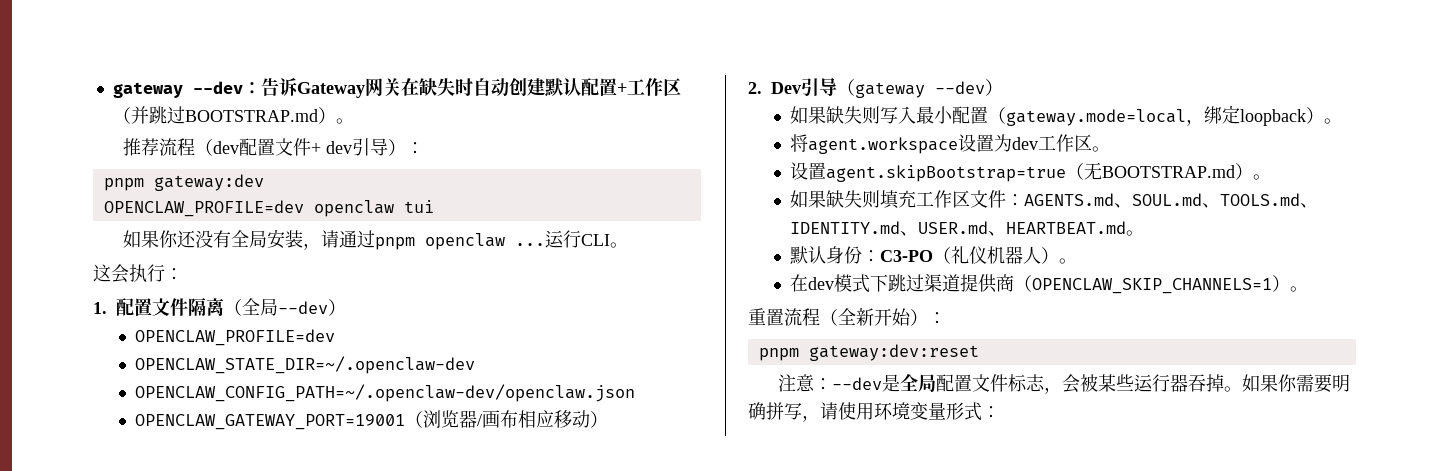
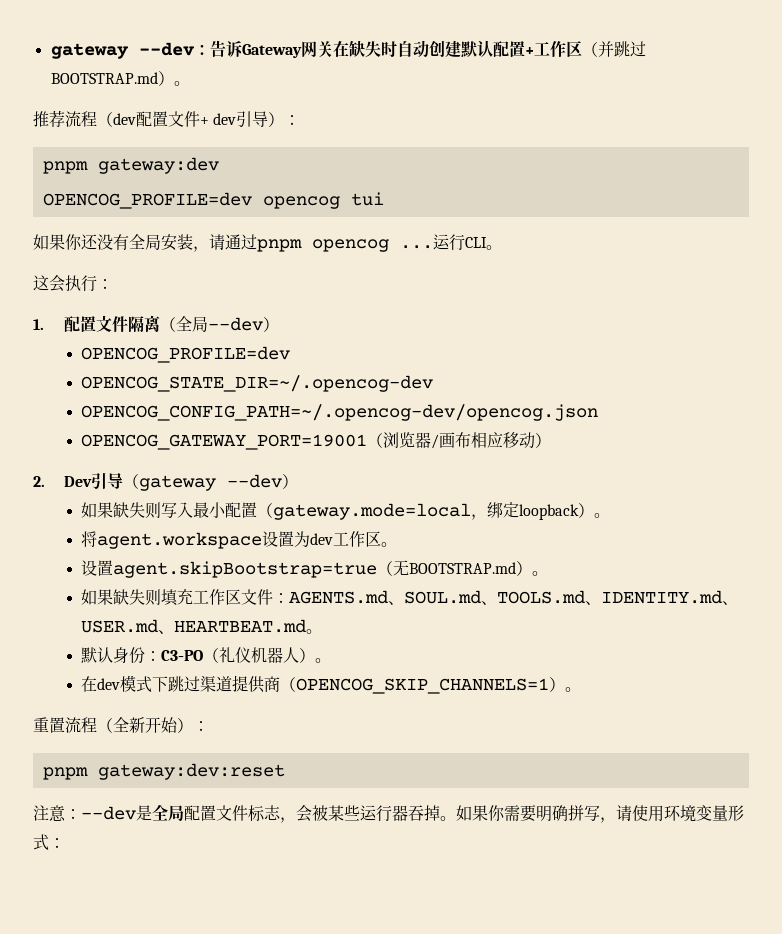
[103,200,394,217] OPENCLAW_PROFILE=dev openclaw -> [42,192,340,209] OPENCOG_PROFILE=dev opencog
[424,233,505,250] openclaw -> [312,239,389,252] opencog
[135,329,336,346] [135,356,476,374] [135,384,636,402] [135,414,406,430] OPENCLAW_PROFILE=dev // OPENCLAW_STATE_DIR=~/.openclaw-dev // OPENCLAW_CONFIG_PATH=~/.openclaw-dev/openclaw.json // OPENCLAW_GATEWAY_PORT=19001 -> [81,346,291,363] [81,375,434,392] [81,404,599,421] [81,434,368,450] OPENCOG_PROFILE=dev // OPENCOG_STATE_DIR=~/.opencog-dev // OPENCOG_CONFIG_PATH=~/.opencog-dev/opencog.json // OPENCOG_GATEWAY_PORT=19001
[1032,278,1273,294] OPENCLAW_SKIP_CHANNELS=1 -> [296,678,550,694] OPENCOG_SKIP_CHANNELS=1

